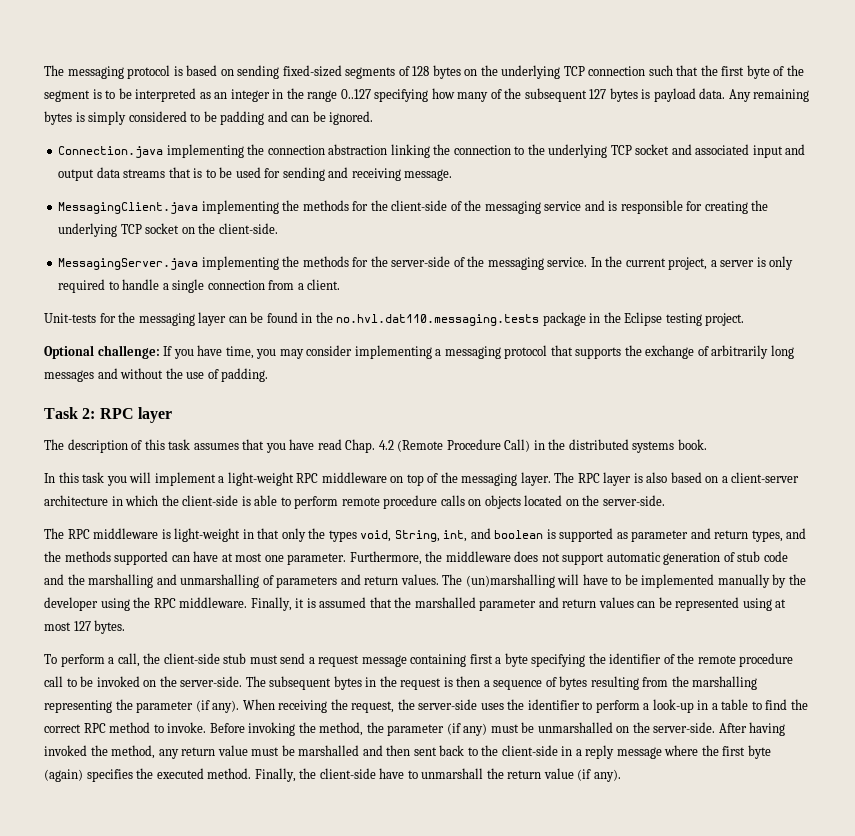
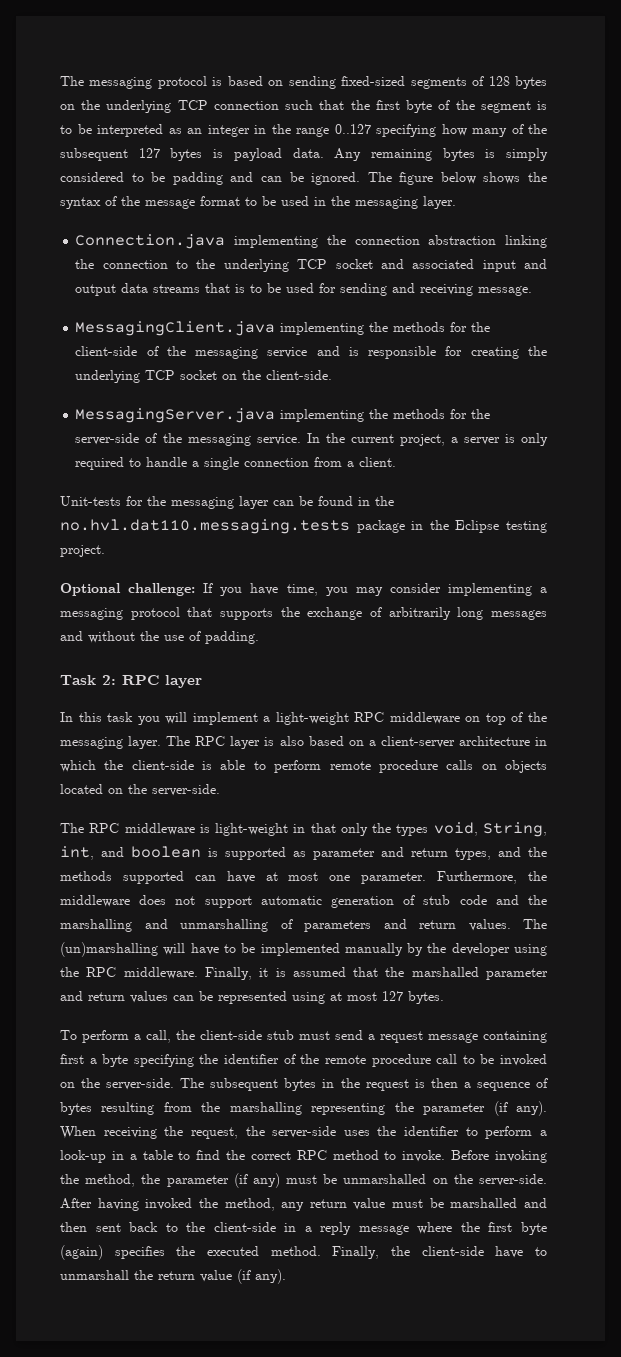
(374, 118) none -> [367,172,547,185] [60,196,456,209] The figure below shows the syntax of the message format to be used in the messaging layer.
[44,439,707,453] // The description of this task assumes that you have read Chap. 4.2 (Remote Procedure Call) in the distributed systems book. -> (202, 681) none

